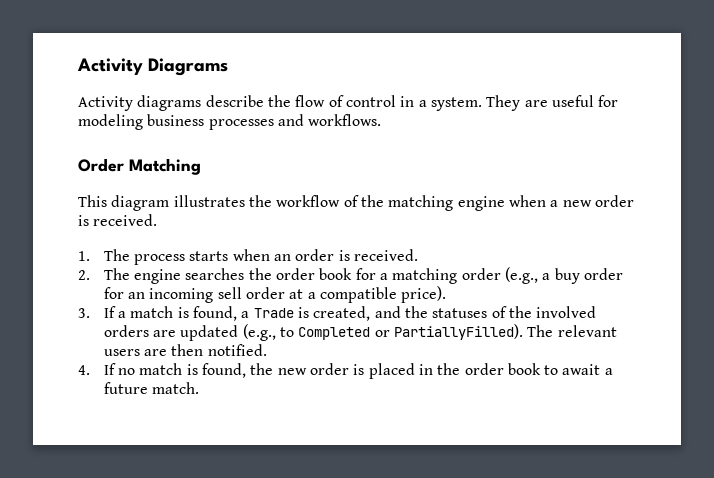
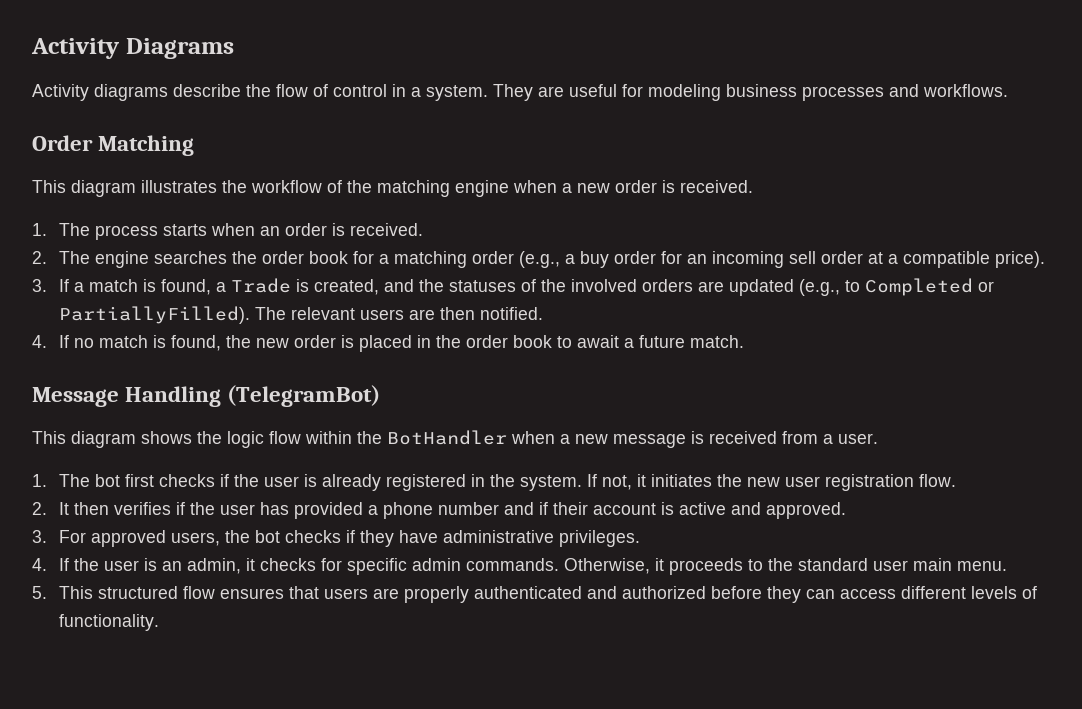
(200, 388) none -> [32,385,381,407] [32,430,878,448] [32,474,956,491] [32,502,846,519] [32,530,640,547] [32,558,1007,575] [32,586,1037,603] [58,614,159,631] // Message Handling (TelegramBot) // This diagram shows the logic flow within the BotHandler when a new message is received from a user. // 1. The bot first checks if the user is already registered in the system. If not, it initiates the new user registration flow. // 2. It then verifies if the user has provided a phone number and if their account is active and approved. // 3. For approved users, the bot checks if they have administrative privileges. // 4. If the user is an admin, it checks for specific admin commands. Otherwise, it proceeds to the standard user main menu. // 5. This structured flow ensures that users are properly authenticated and authorized before they can access different levels of functionality.

